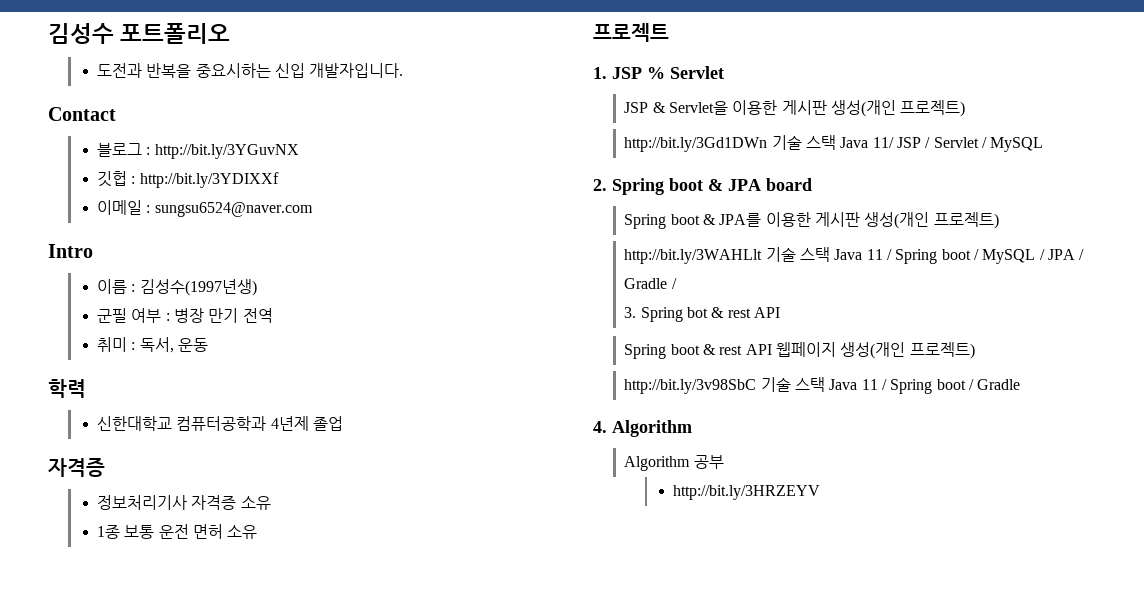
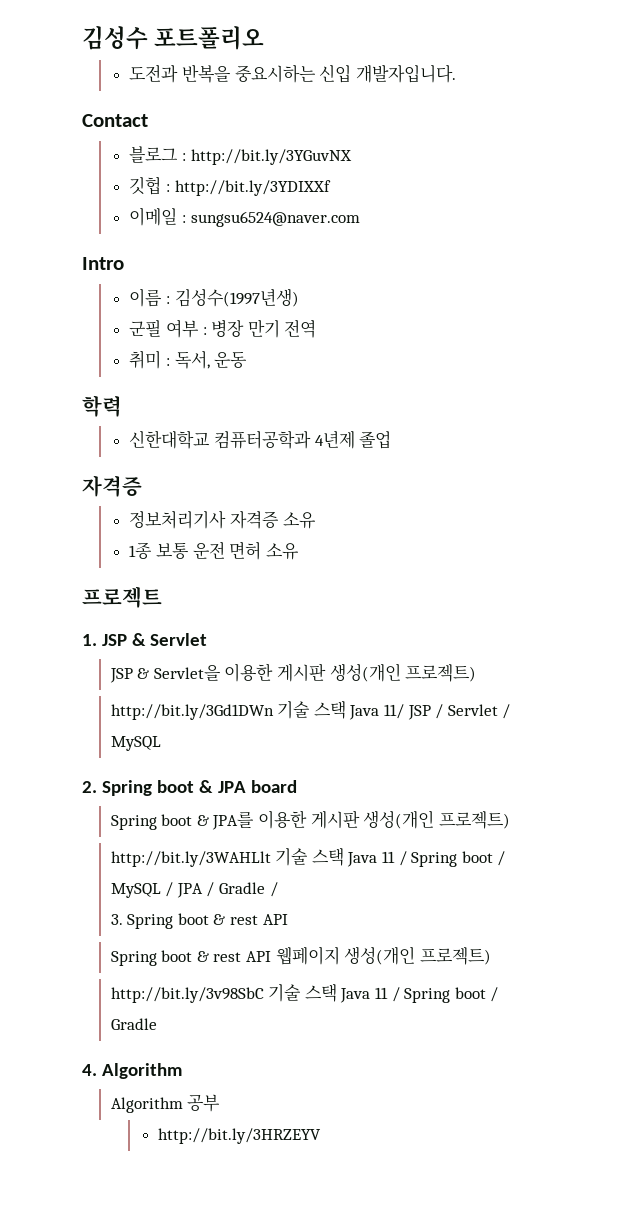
[647,67,665,79] % -> [132,633,147,646] &
[687,307,709,318] bot -> [177,913,209,925] boot

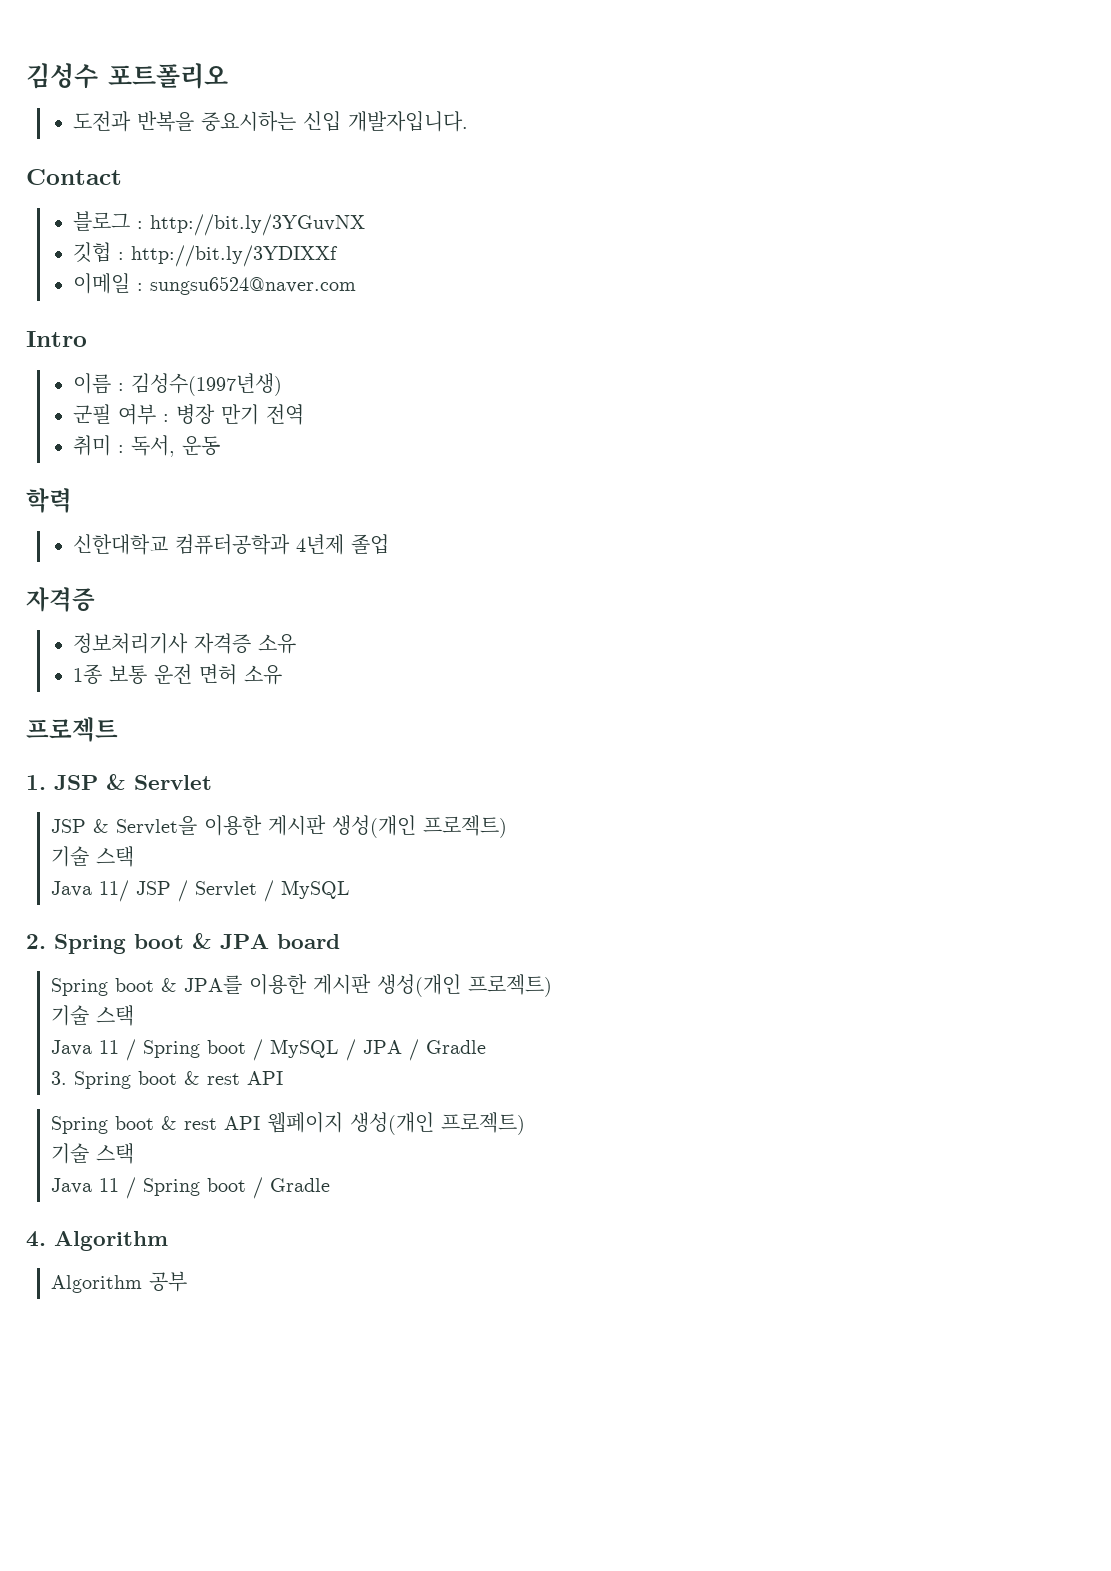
[110,701,346,720] http://bit.ly/3Gd1DWn 기술 스택 -> [50,846,134,867] 기술 스택 //
[110,848,344,867] http://bit.ly/3WAHLlt 기술 스택 -> [50,1005,134,1026] 기술 스택 //
[269,882,278,897] / -> (486, 1047) none
[110,984,337,1003] http://bit.ly/3v98SbC 기술 스택 -> [50,1143,134,1164] 기술 스택 //
[158,1128,322,1144] // http://bit.ly/3HRZEYV -> (187, 1281) none

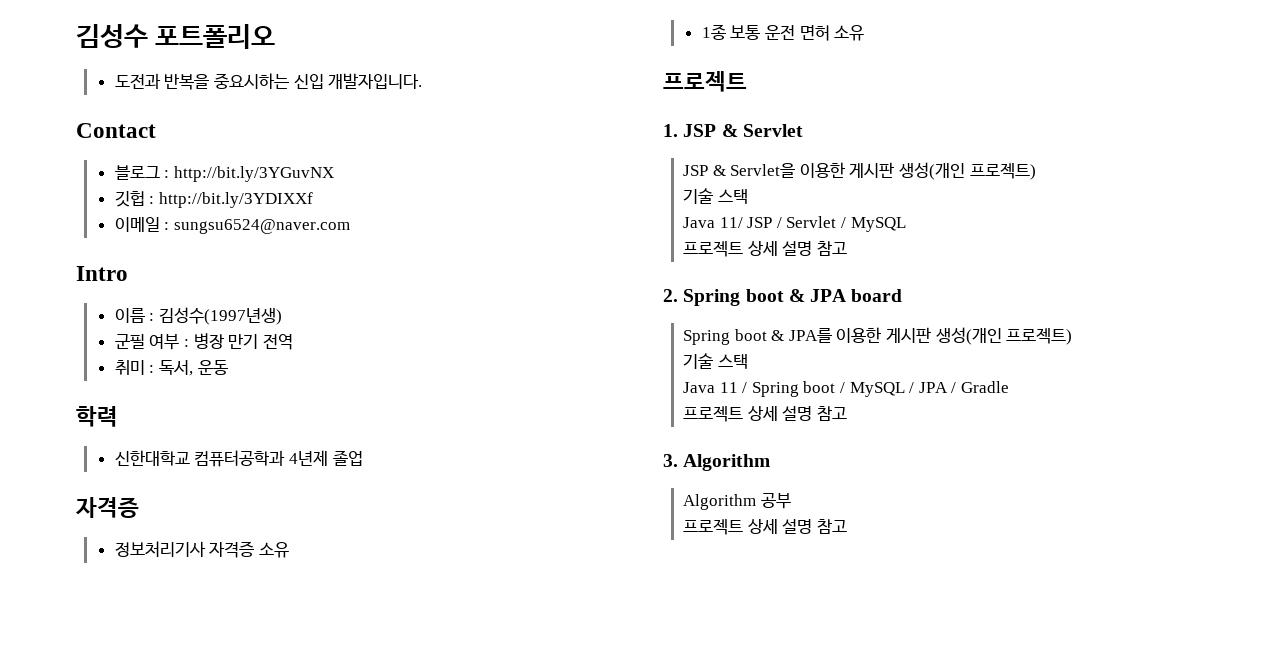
(350, 889) none -> [683,241,847,257] // 프로젝트 상세 설명 참고
[50,1071,283,1089] [50,1112,525,1135] [50,1143,134,1164] [50,1177,330,1199] [26,1231,46,1247] 3. Spring boot & rest API // Spring boot & rest API 웹페이지 생성(개인 프로젝트) // 기술 스택 // Java 11 / Spring boot / Gradle // 4. -> [683,406,847,422] [663,454,678,467] 프로젝트 상세 설명 참고 // 3.
(187, 1281) none -> [683,519,847,535] // 프로젝트 상세 설명 참고

